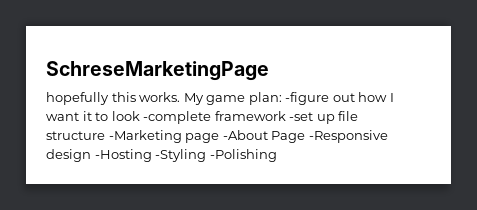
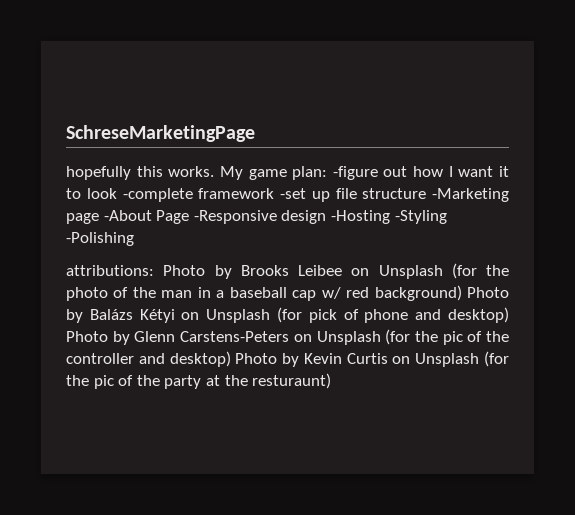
(277, 155) none -> [66,263,509,279] [66,285,509,301] [66,307,509,323] [66,329,509,345] [66,351,509,367] [66,373,332,389] // attributions: Photo by Brooks Leibee on Unsplash (for the photo of the man in a baseball cap w/ red background) Photo by Balázs Kétyi on Unsplash (for pick of phone and desktop) Photo by Glenn Carstens-Peters on Unsplash (for the pic of the controller and desktop) Photo by Kevin Curtis on Unsplash (for the pic of the party at the resturaunt)

